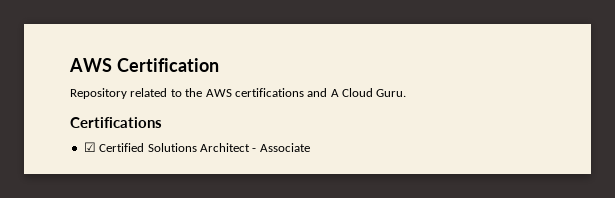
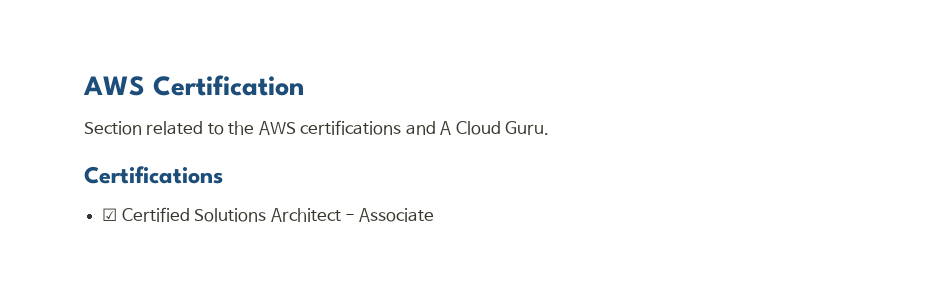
[70,88,127,99] Repository -> [84,121,142,135] Section

